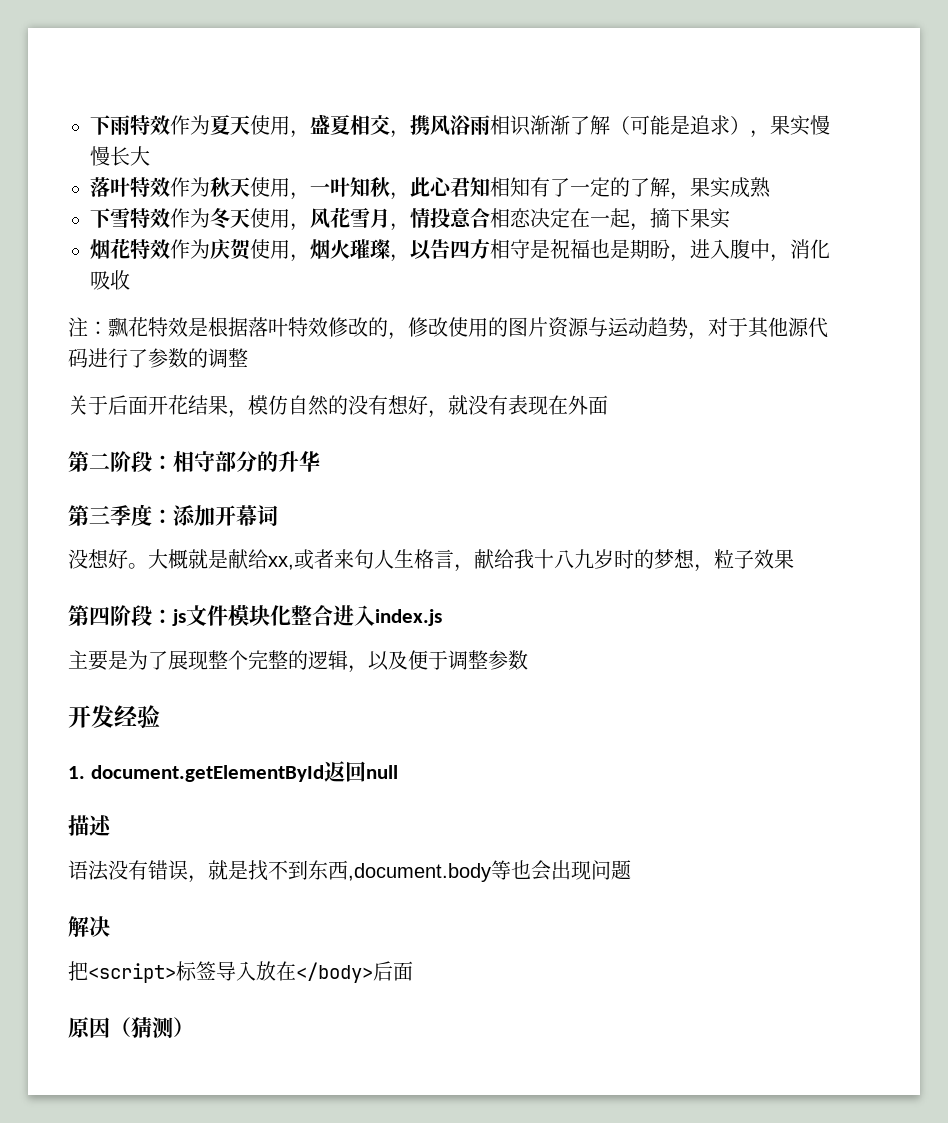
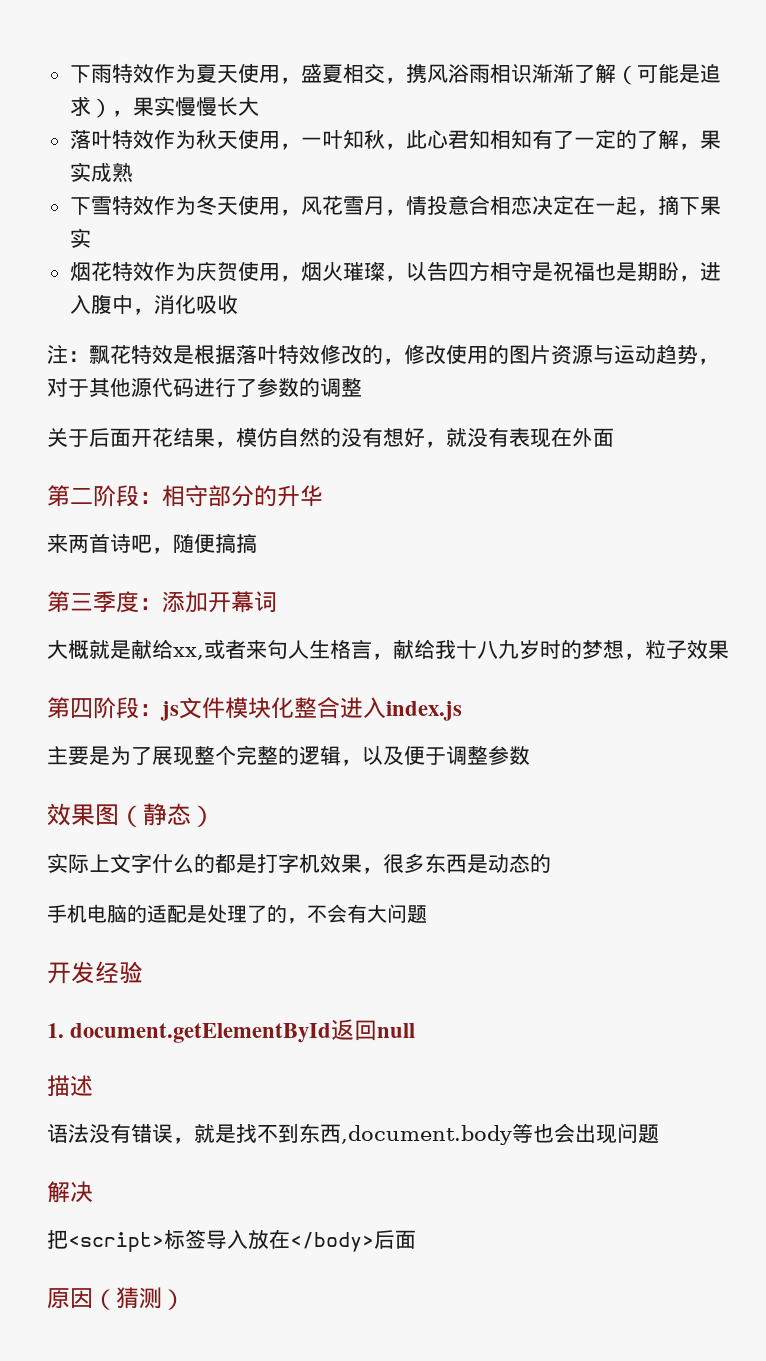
(320, 461) none -> [47,533,257,554] // 来两首诗吧，随便搞搞
[68,549,148,569] 没想好。 -> (277, 602) none
(528, 660) none -> [47,803,215,827] [47,853,551,874] [47,904,427,924] // 效果图（静态） // 实际上文字什么的都是打字机效果，很多东西是动态的 // 手机电脑的适配是处理了的，不会有大问题

